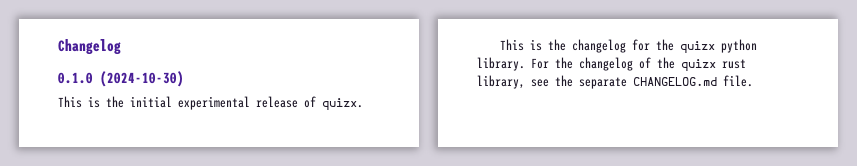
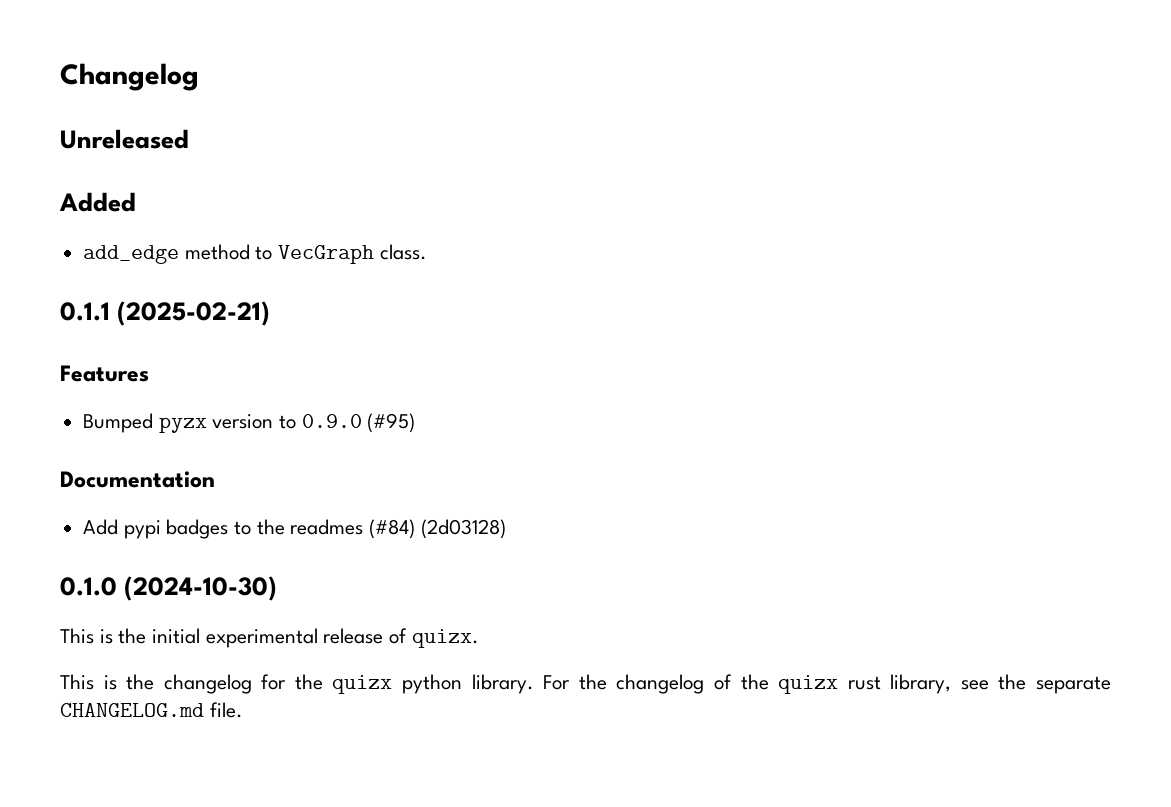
(121, 47) none -> [60,129,189,149] [59,192,136,212] [83,244,427,264] [60,301,271,326] [60,365,149,382] [83,413,416,433] [60,471,215,488] [83,519,506,539] // Unreleased // Added // add_edge method to VecGraph class. // 0.1.1 (2025-02-21) // Features // Bumped pyzx version to 0.9.0 (#95) // Documentation // Add pypi badges to the readmes (#84) (2d03128)

